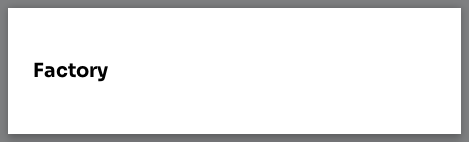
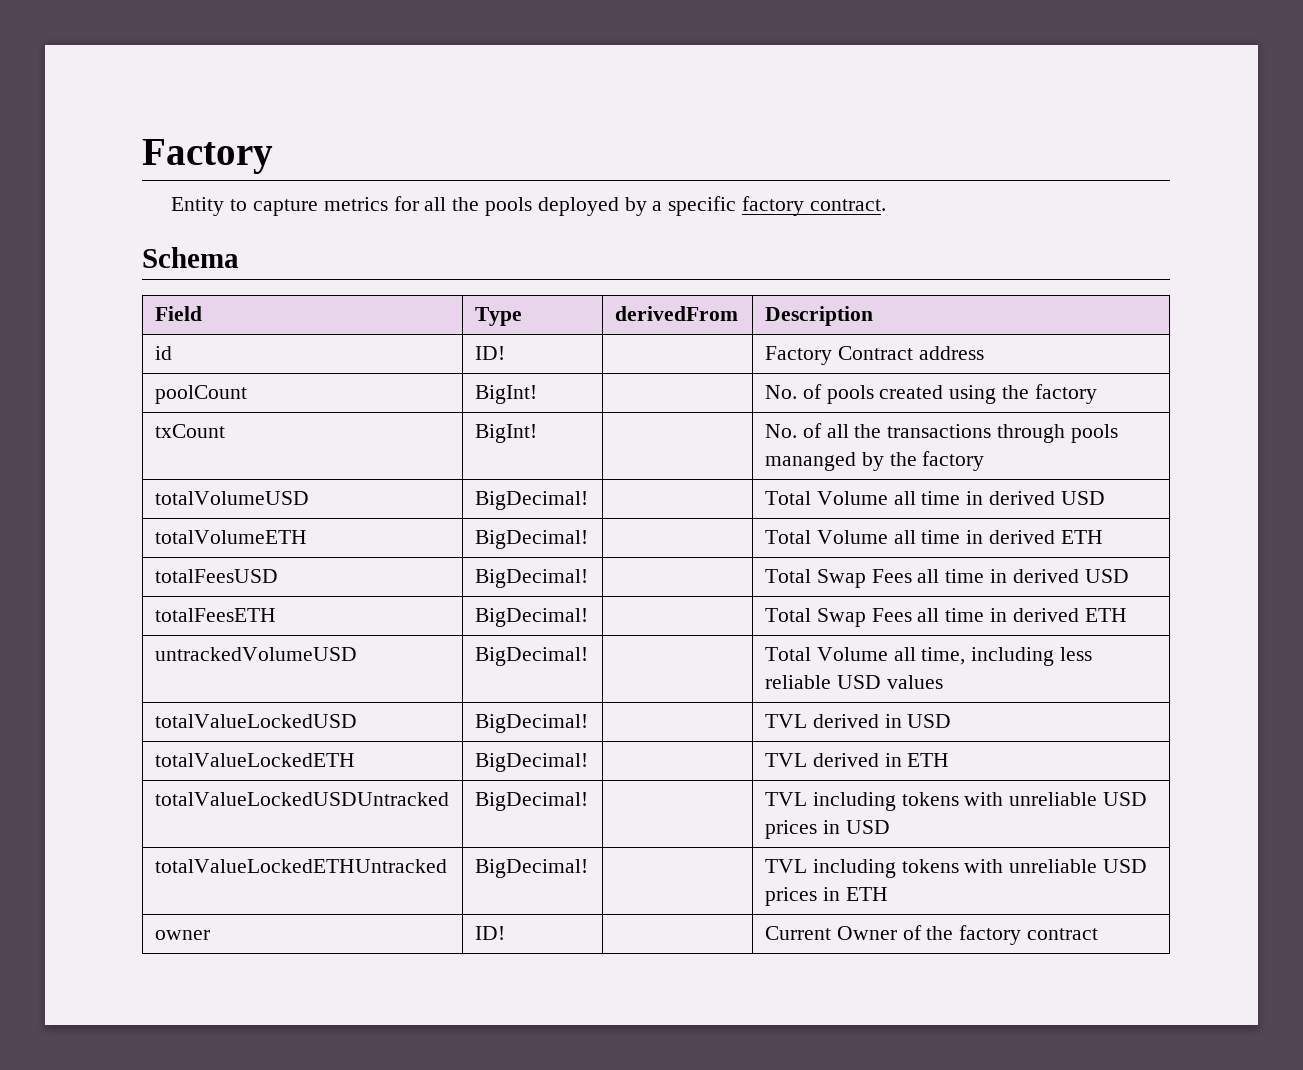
[33,62,108,82] Factory -> [142,139,273,174] [171,196,886,216] [142,247,239,268] [154,306,202,321] [474,307,522,326] [614,306,738,321] [764,306,873,326] [154,346,172,360] [474,346,505,360] [764,346,984,365] [154,385,247,404] [474,385,537,404] [764,384,1097,404] [154,424,225,438] [474,424,537,443] [764,423,1118,443] [764,451,985,471] [154,491,309,505] [474,491,588,510] [764,491,1105,505] [154,530,307,544] [474,530,588,549] [764,530,1103,544] [154,569,278,583] [474,569,588,588] [764,569,1129,588] [154,608,276,622] [474,608,588,627] [764,608,1127,627] [154,647,357,661] [474,647,588,666] [764,647,1092,666] [764,675,943,689] [154,714,357,728] [474,714,588,733] [764,714,952,728] [154,753,355,767] [474,753,588,772] [764,753,950,767] [154,792,449,806] [474,792,588,811] [764,792,1147,811] [764,820,890,839] [154,859,447,873] [474,859,588,878] [764,859,1147,878] [764,887,888,906] [154,930,210,940] [474,926,505,940] [764,925,1098,945] Factory // Entity to capture metrics for all the pools deployed by a specific factory contract. // Schema // Field | Type | derivedFrom | Description // id | ID! | | Factory Contract address // poolCount | BigInt! | | No. of pools created using the factory // txCount | BigInt! | | No. of all the transactions through pools mananged by the factory // totalVolumeUSD | BigDecimal! | | Total Volume all time in derived USD // totalVolumeETH | BigDecimal! | | Total Volume all time in derived ETH // totalFeesUSD | BigDecimal! | | Total Swap Fees all time in derived USD // totalFeesETH | BigDecimal! | | Total Swap Fees all time in derived ETH // untrackedVolumeUSD | BigDecimal! | | Total Volume all time, including less reliable USD values // totalValueLockedUSD | BigDecimal! | | TVL derived in USD // totalValueLockedETH | BigDecimal! | | TVL derived in ETH // totalValueLockedUSDUntracked | BigDecimal! | | TVL including tokens with unreliable USD prices in USD // totalValueLockedETHUntracked | BigDecimal! | | TVL including tokens with unreliable USD prices in ETH // owner | ID! | | Current Owner of the factory contract

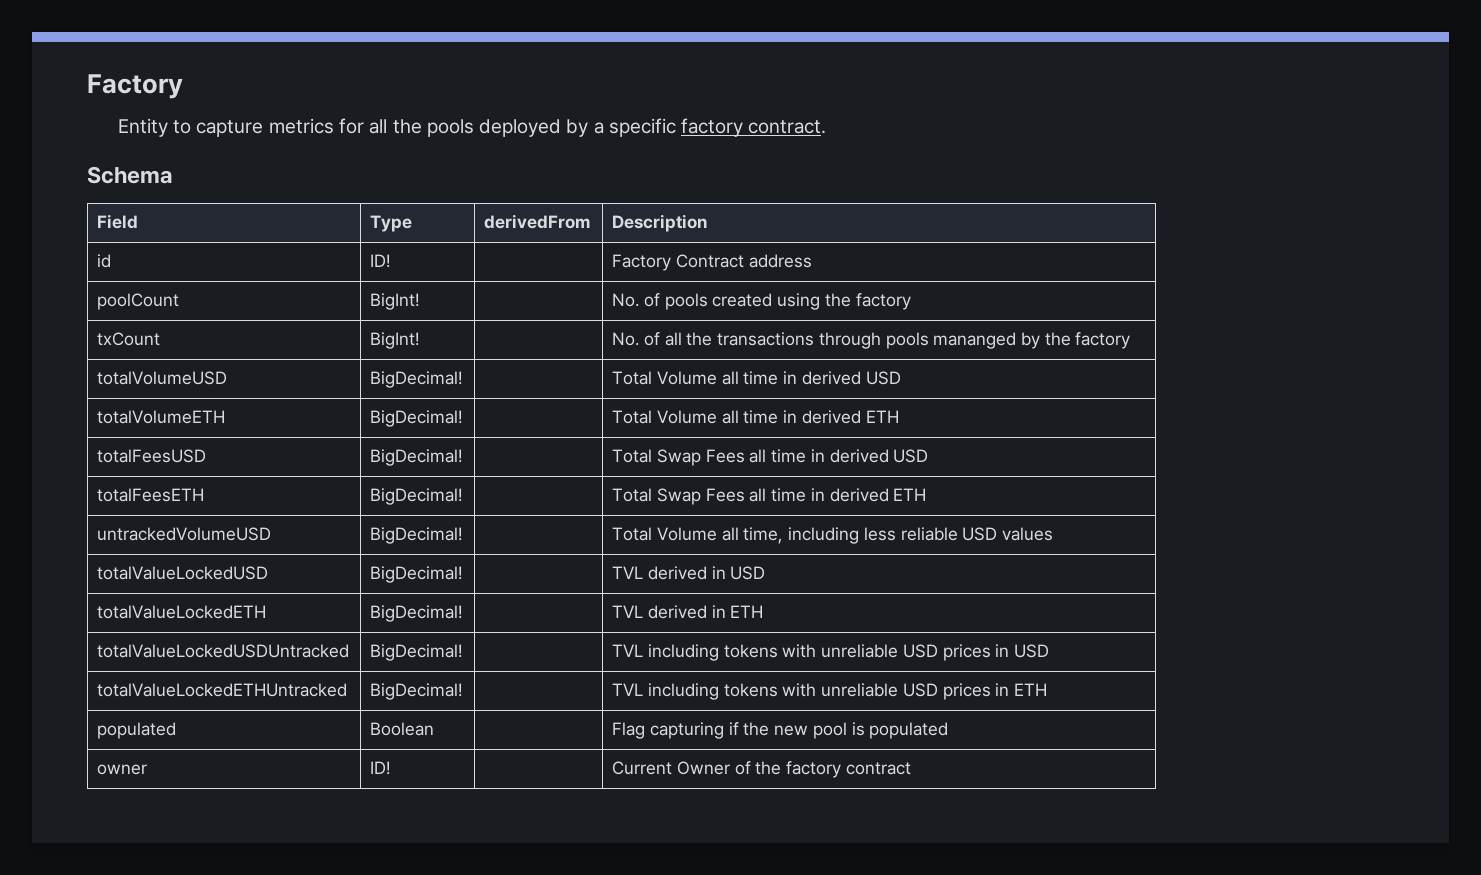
(888, 894) none -> [97,722,177,739] [370,722,435,736] [612,722,949,739] // populated | Boolean | | Flag capturing if the new pool is populated

